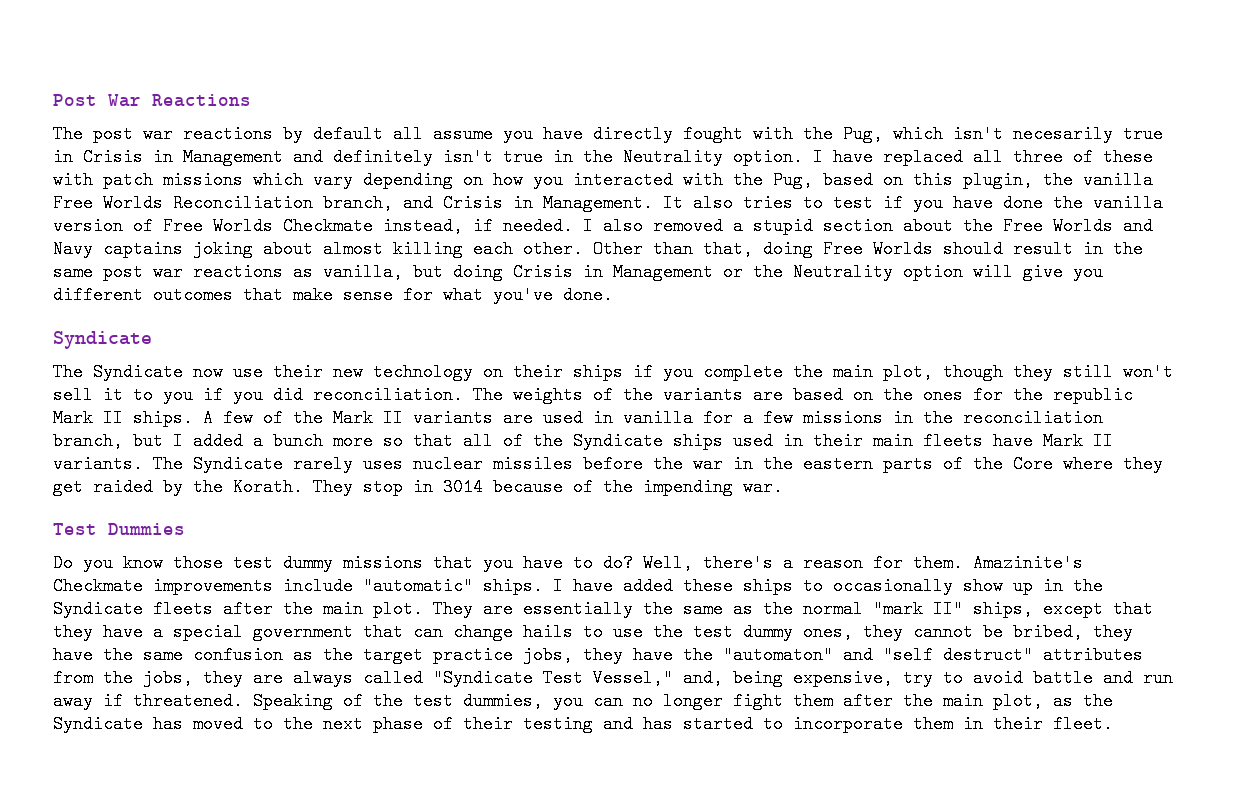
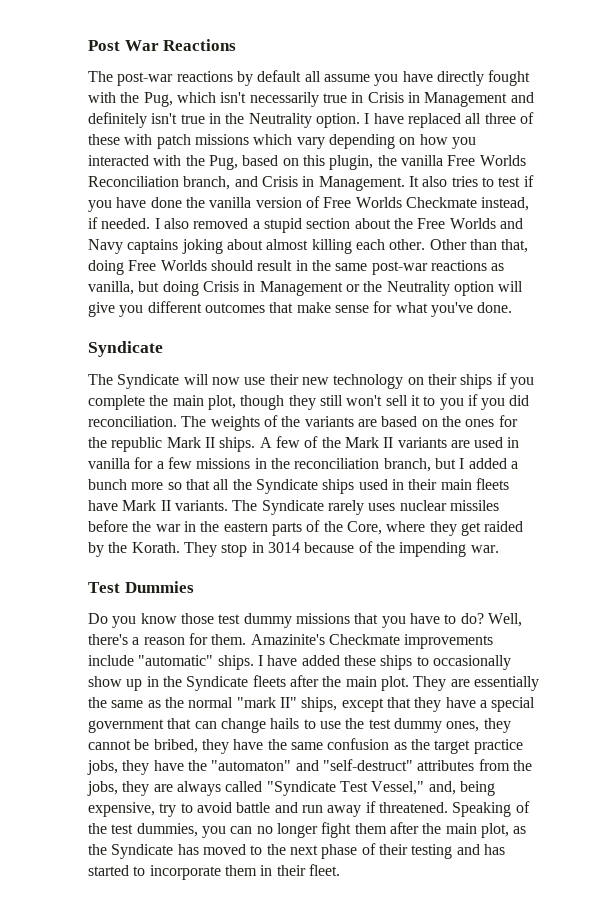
[93,125,173,143] post war -> [117,72,174,86] post-war
[1013,125,1113,143] necesarily -> [249,92,319,107] necessarily
[103,263,183,281] post war -> [371,261,428,275] post-war
(183, 372) none -> [183,374,209,385] will
[503,432,523,450] of -> (230, 484) none
[1013,455,1053,473] Core -> [346,521,382,535] Core,
[883,646,1033,664] "self destruct" -> [322,759,413,771] "self-destruct"

